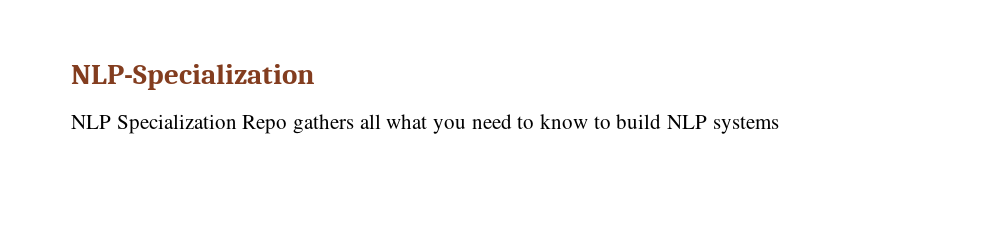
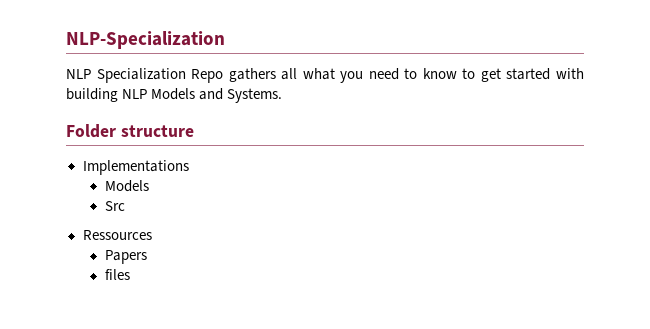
[616,114,779,134] build NLP systems -> [480,68,585,82] [66,88,283,103] [66,124,194,138] [82,160,189,175] [104,180,149,192] [104,201,125,211] [82,230,152,240] [104,250,147,264] [104,269,130,280] get started with building NLP Models and Systems. // Folder structure // Implementations // Models // Src // Ressources // Papers // files

